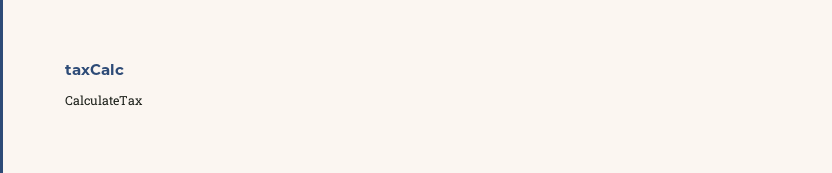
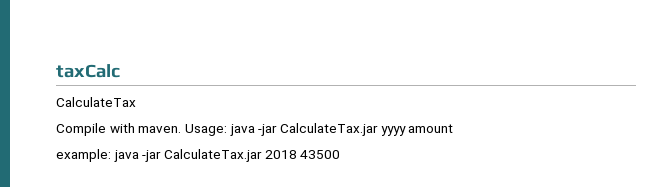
(143, 100) none -> [56,123,454,136] [56,149,341,162] // Compile with maven. Usage: java -jar CalculateTax.jar yyyy amount // example: java -jar CalculateTax.jar 2018 43500

